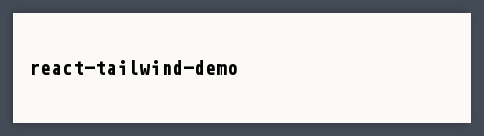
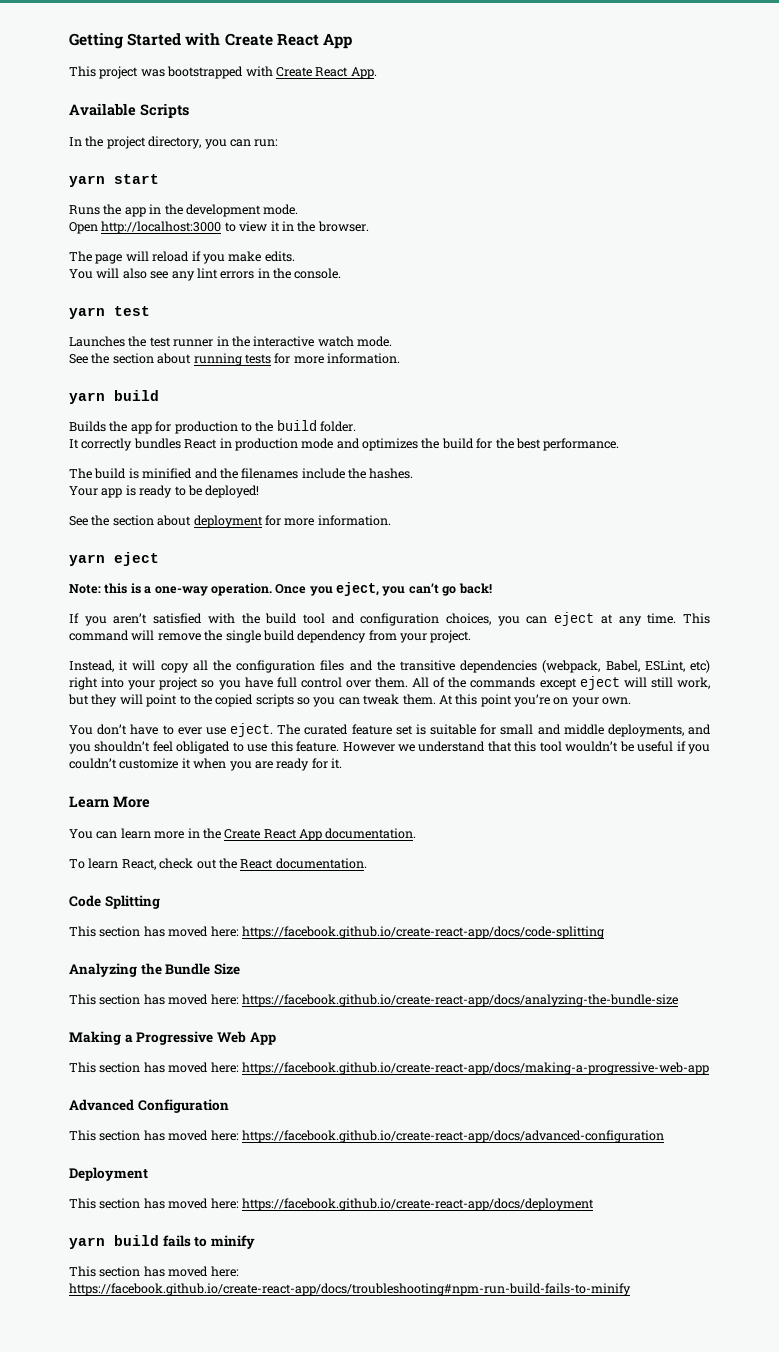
[29,60,238,75] react-tailwind-demo -> [69,33,352,49] [69,66,377,79] [69,103,189,118] [69,136,279,149] [69,174,159,187] [69,204,299,217] [69,221,369,234] [69,251,295,264] [69,268,342,281] [69,306,150,319] [69,336,392,347] [69,353,400,366] [69,390,159,404] [69,420,356,434] [69,438,620,451] [69,468,414,479] [69,485,260,498] [69,515,391,528] [69,552,159,566] [69,582,492,596] [69,612,711,626] [69,630,472,643] [69,660,710,673] [69,676,710,690] [68,694,632,707] [69,723,711,737] [69,741,711,754] [69,758,342,771] [69,796,150,808] [69,828,417,841] [69,858,367,870] [69,895,160,909] [69,926,604,939] [69,963,240,977] [69,994,678,1007] [69,1031,276,1045] [69,1062,709,1075] [69,1099,229,1113] [69,1130,664,1143] [69,1167,148,1181] [69,1198,594,1211] [69,1235,255,1249] [69,1266,239,1277] [69,1283,631,1296] Getting Started with Create React App // This project was bootstrapped with Create React App. // Available Scripts // In the project directory, you can run: // yarn start // Runs the app in the development mode. // Open http://localhost:3000 to view it in the browser. // The page will reload if you make edits. // You will also see any lint errors in the console. // yarn test // Launches the test runner in the interactive watch mode. // See the section about running tests for more information. // yarn build // Builds the app for production to the build folder. // It correctly bundles React in production mode and optimizes the build for the best performance. // The build is minified and the filenames include the hashes. // Your app is ready to be deployed! // See the section about deployment for more information. // yarn eject // Note: this is a one-way operation. Once you eject, you can’t go back! // If you aren’t satisfied with the build tool and configuration choices, you can eject at any time. This command will remove the single build dependency from your project. // Instead, it will copy all the configuration files and the transitive dependencies (webpack, Babel, ESLint, etc) right into your project so you have full control over them. All of the commands except eject will still work, but they will point to the copied scripts so you can tweak them. At this point you’re on your own. // You don’t have to ever use eject. The curated feature set is suitable for small and middle deployments, and you shouldn’t feel obligated to use this feature. However we understand that this tool wouldn’t be useful if you couldn’t customize it when you are ready for it. // Learn More // You can learn more in the Create React App documentation. // To learn React, check out the React documentation. // Code Splitting // This section has moved here: https://facebook.github.io/create-react-app/docs/code-splitting // Analyzing the Bundle Size // This section has moved here: https://facebook.github.io/create-react-app/docs/analyzing-the-bundle-size // Making a Progressive Web App // This section has moved here: https://facebook.github.io/create-react-app/docs/making-a-progressive-web-app // Advanced Configuration // This section has moved here: https://facebook.github.io/create-react-app/docs/advanced-configuration // Deployment // This section has moved here: https://facebook.github.io/create-react-app/docs/deployment // yarn build fails to minify // This section has moved here: https://facebook.github.io/create-react-app/docs/troubleshooting#npm-run-build-fails-to-minify

